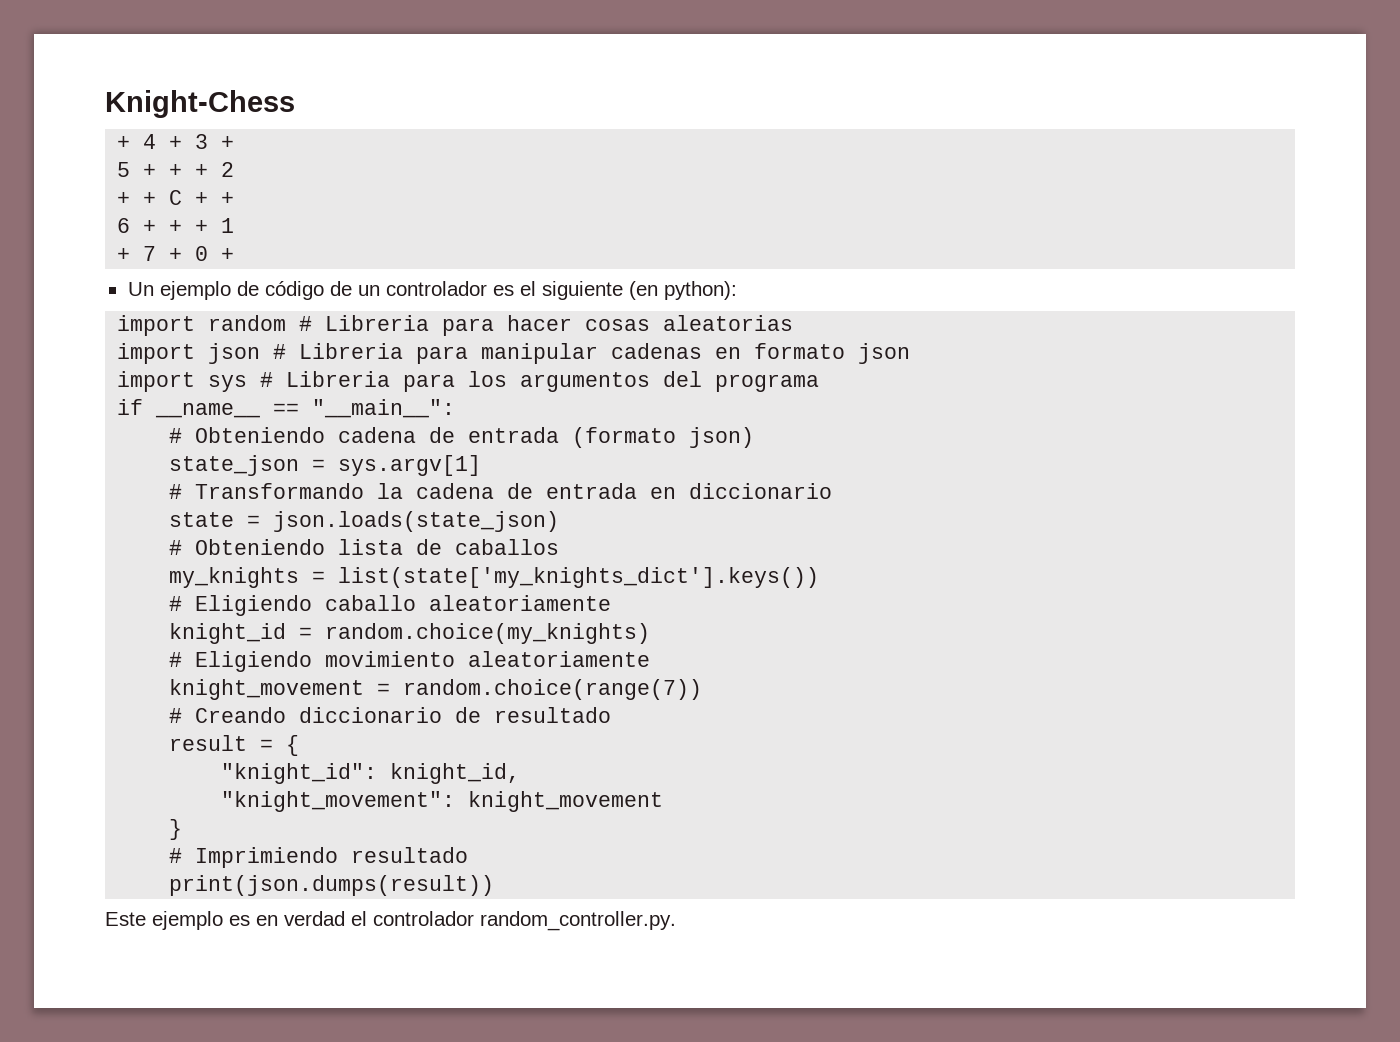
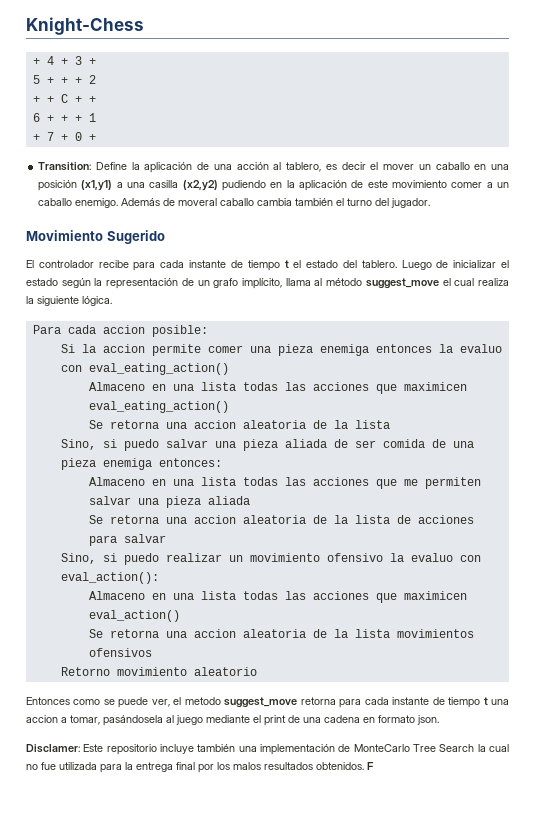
[127,281,737,300] [117,315,794,336] [117,343,911,364] [117,371,820,392] [117,399,456,418] [169,427,755,448] [169,455,482,476] [169,483,833,499] [169,511,560,532] [169,539,560,555] [169,567,820,588] [169,595,612,616] [169,623,651,644] [169,651,651,672] [169,679,703,700] [169,707,612,723] [169,735,300,756] [221,763,521,784] [221,791,664,812] [169,819,183,840] [169,847,469,868] [169,875,495,896] [105,911,676,931] Un ejemplo de código de un controlador es el siguiente (en python): // import random # Libreria para hacer cosas aleatorias // import json # Libreria para manipular cadenas en formato json // import sys # Libreria para los argumentos del programa // if __name__ == "__main__": // # Obteniendo cadena de entrada (formato json) // state_json = sys.argv[1] // # Transformando la cadena de entrada en diccionario // state = json.loads(state_json) // # Obteniendo lista de caballos // my_knights = list(state['my_knights_dict'].keys()) // # Eligiendo caballo aleatoriamente // knight_id = random.choice(my_knights) // # Eligiendo movimiento aleatoriamente // knight_movement = random.choice(range(7)) // # Creando diccionario de resultado // result = { // "knight_id": knight_id, // "knight_movement": knight_movement // } // # Imprimiendo resultado // print(json.dumps(result)) // Este ejemplo es en verdad el controlador random_controller.py. -> [38,162,509,173] [38,180,509,191] [38,198,431,208] [26,230,165,244] [26,260,509,271] [26,278,510,289] [26,296,112,306] [32,325,208,337] [60,344,502,356] [60,363,229,375] [88,382,467,394] [88,401,229,413] [88,420,390,429] [60,439,474,451] [60,458,222,470] [88,477,481,489] [88,496,250,508] [88,515,474,524] [88,534,166,546] [60,553,481,565] [60,572,159,584] [88,591,467,603] [88,610,180,622] [88,629,474,638] [88,648,152,657] [60,667,257,676] [26,697,509,708] [26,715,439,726] [26,744,509,755] [26,762,374,773] Transition: Define la aplicación de una acción al tablero, es decir el mover un caballo en una posición (x1,y1) a una casilla (x2,y2) pudiendo en la aplicación de este movimiento comer a un caballo enemigo. Además de moveral caballo cambia también el turno del jugador. // Movimiento Sugerido // El controlador recibe para cada instante de tiempo t el estado del tablero. Luego de inicializar el estado según la representación de un grafo implícito, llama al método suggest_move el cual realiza la siguiente lógica. // Para cada accion posible: // Si la accion permite comer una pieza enemiga entonces la evaluo con eval_eating_action() // Almaceno en una lista todas las acciones que maximicen eval_eating_action() // Se retorna una accion aleatoria de la lista // Sino, si puedo salvar una pieza aliada de ser comida de una pieza enemiga entonces: // Almaceno en una lista todas las acciones que me permiten salvar una pieza aliada // Se retorna una accion aleatoria de la lista de acciones para salvar // Sino, si puedo realizar un movimiento ofensivo la evaluo con eval_action(): // Almaceno en una lista todas las acciones que maximicen eval_action() // Se retorna una accion aleatoria de la lista movimientos ofensivos // Retorno movimiento aleatorio // Entonces como se puede ver, el metodo suggest_move retorna para cada instante de tiempo t una accion a tomar, pasándosela al juego mediante el print de una cadena en formato json. // Disclamer: Este repositorio incluye también una implementación de MonteCarlo Tree Search la cual no fue utilizada para la entrega final por los malos resultados obtenidos. F

